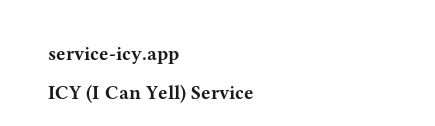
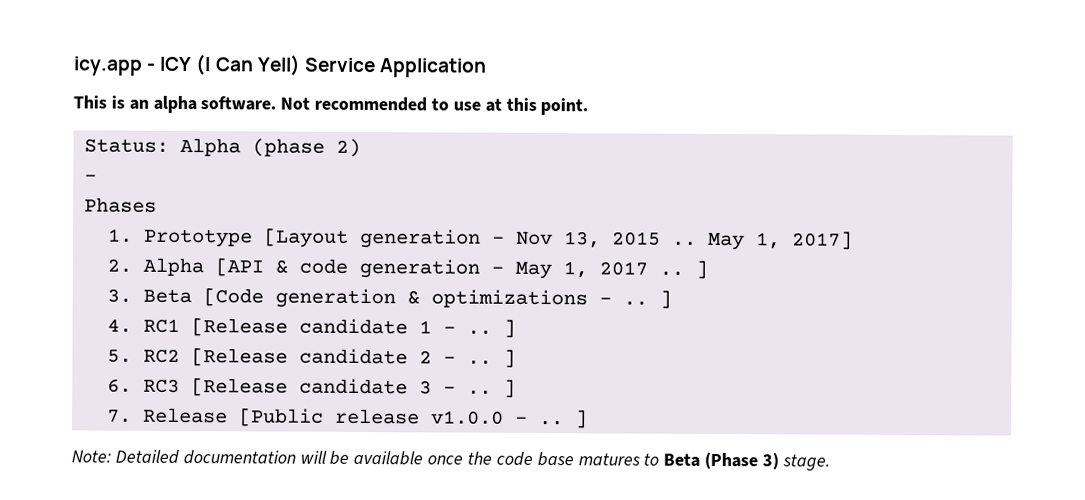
[48,47,179,64] service-icy.app // -> [73,56,157,76] icy.app -
(255, 92) none -> [378,58,487,78] [73,95,589,116] [83,137,361,157] [83,174,97,182] [83,197,157,213] [107,228,853,251] [106,257,708,280] [106,288,672,309] [106,318,516,338] [106,348,516,368] [106,378,516,398] [106,407,588,429] [71,449,830,471] Application // This is an alpha software. Not recommended to use at this point. // Status: Alpha (phase 2) // - // Phases // 1. Prototype [Layout generation - Nov 13, 2015 .. May 1, 2017] // 2. Alpha [API & code generation - May 1, 2017 .. ] // 3. Beta [Code generation & optimizations - .. ] // 4. RC1 [Release candidate 1 - .. ] // 5. RC2 [Release candidate 2 - .. ] // 6. RC3 [Release candidate 3 - .. ] // 7. Release [Public release v1.0.0 - .. ] // Note: Detailed documentation will be available once the code base matures to Beta (Phase 3) stage.

